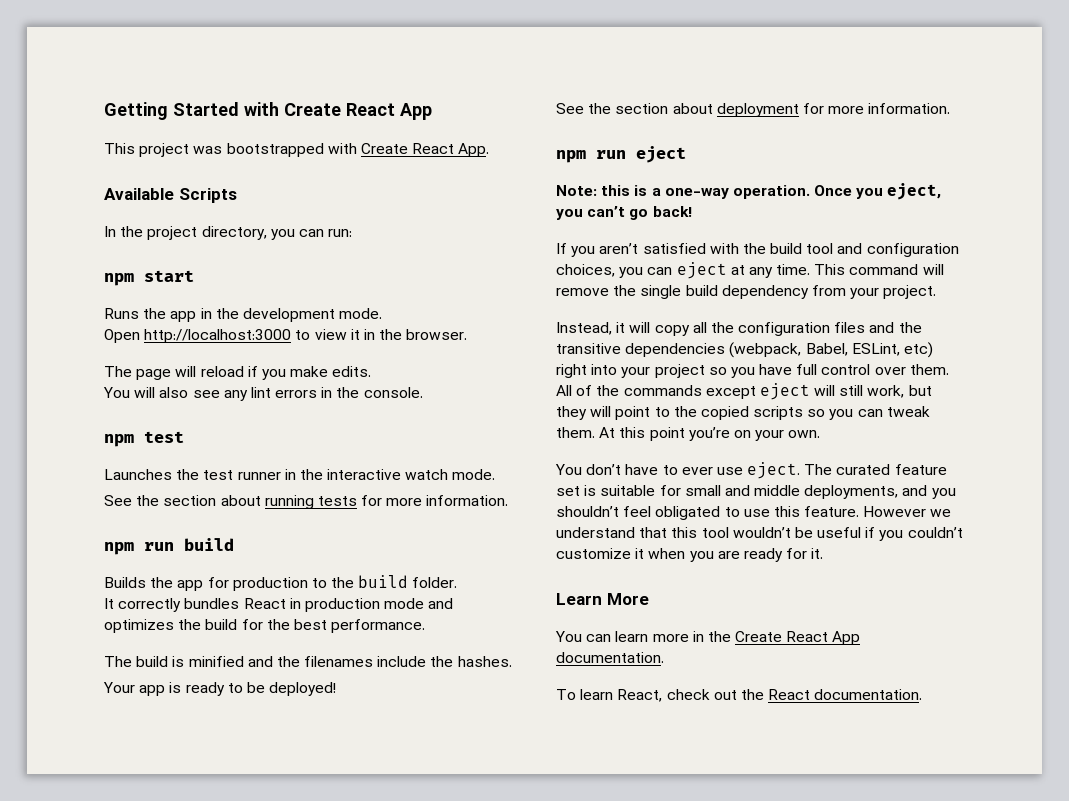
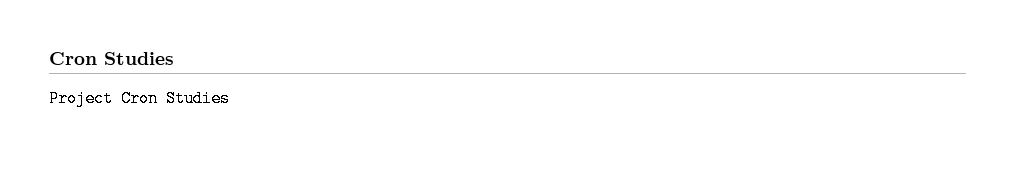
[104,102,432,120] [104,143,490,157] [104,188,237,203] [104,226,353,240] [104,270,194,286] [104,308,383,322] [104,329,468,343] [104,366,372,380] [103,387,423,401] [104,431,184,447] [104,469,496,480] [104,495,509,509] [104,538,234,555] [104,575,458,591] [104,598,454,612] [104,619,426,633] [104,656,512,667] [103,682,337,696] [556,103,951,117] [556,146,686,163] [556,183,942,200] [556,206,692,220] [556,243,959,257] [556,262,944,279] [556,285,937,299] [556,322,922,336] [556,342,933,358] [556,364,949,378] [556,383,932,400] [556,406,930,420] [556,427,821,441] [555,462,947,479] [556,485,956,499] [556,506,952,520] [556,527,963,541] [556,548,824,562] [556,593,649,605] [555,631,861,645] [556,652,664,663] [556,689,923,702] Getting Started with Create React App // This project was bootstrapped with Create React App. // Available Scripts // In the project directory, you can run: // npm start // Runs the app in the development mode. // Open http://localhost:3000 to view it in the browser. // The page will reload if you make edits. // You will also see any lint errors in the console. // npm test // Launches the test runner in the interactive watch mode. // See the section about running tests for more information. // npm run build // Builds the app for production to the build folder. // It correctly bundles React in production mode and optimizes the build for the best performance. // The build is minified and the filenames include the hashes. // Your app is ready to be deployed! // See the section about deployment for more information. // npm run eject // Note: this is a one-way operation. Once you eject, you can’t go back! // If you aren’t satisfied with the build tool and configuration choices, you can eject at any time. This command will remove the single build dependency from your project. // Instead, it will copy all the configuration files and the transitive dependencies (webpack, Babel, ESLint, etc) right into your project so you have full control over them. All of the commands except eject will still work, but they will point to the copied scripts so you can tweak them. At this point you’re on your own. // You don’t have to ever use eject. The curated feature set is suitable for small and middle deployments, and you shouldn’t feel obligated to use this feature. However we understand that this tool wouldn’t be useful if you couldn’t customize it when you are ready for it. // Learn More // You can learn more in the Create React App documentation. // To learn React, check out the React documentation. -> [49,52,174,65] [49,90,230,107] Cron Studies // Project Cron Studies

